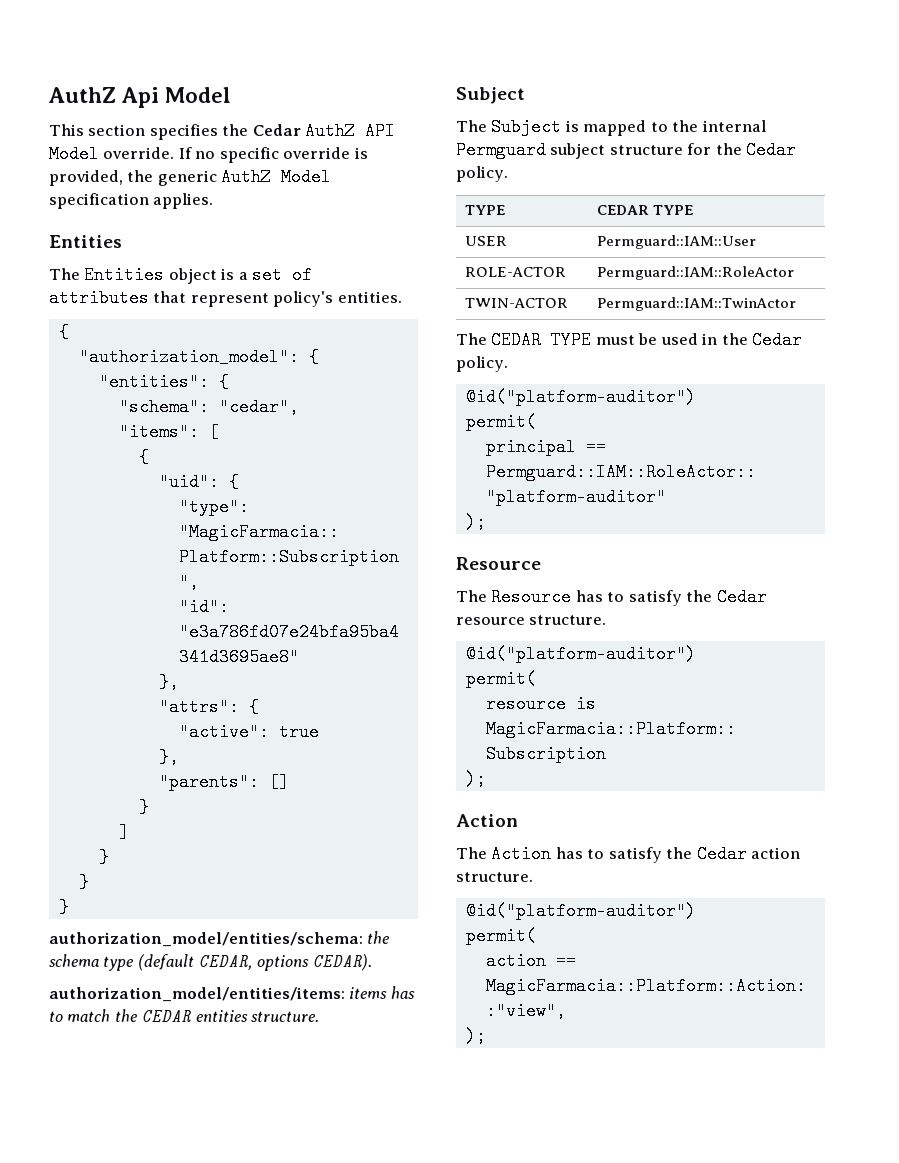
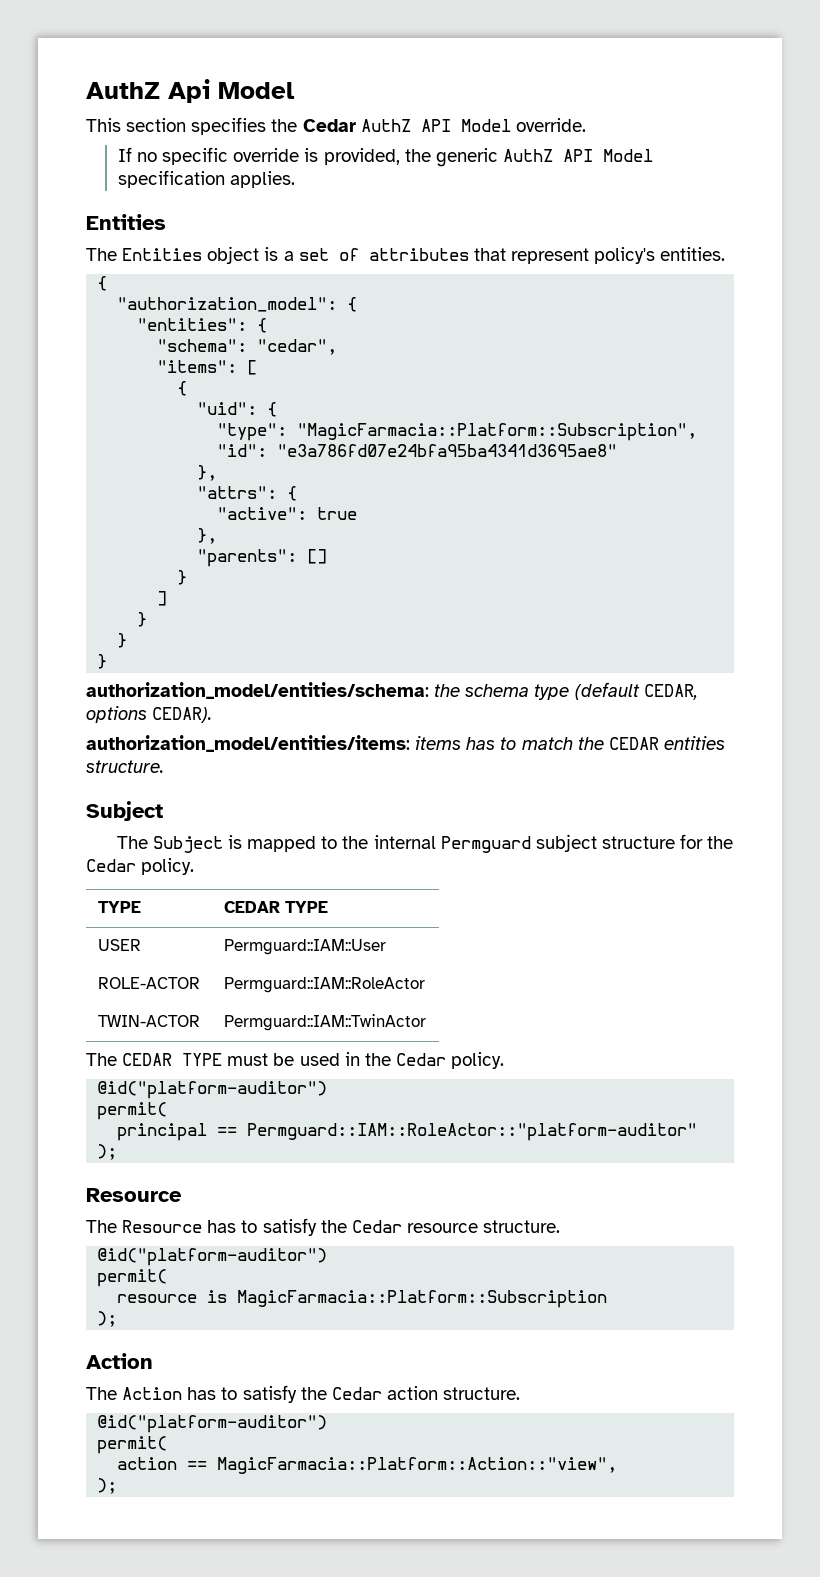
(175, 153) none -> (586, 125) //
(272, 177) none -> [562,149,593,162] API

